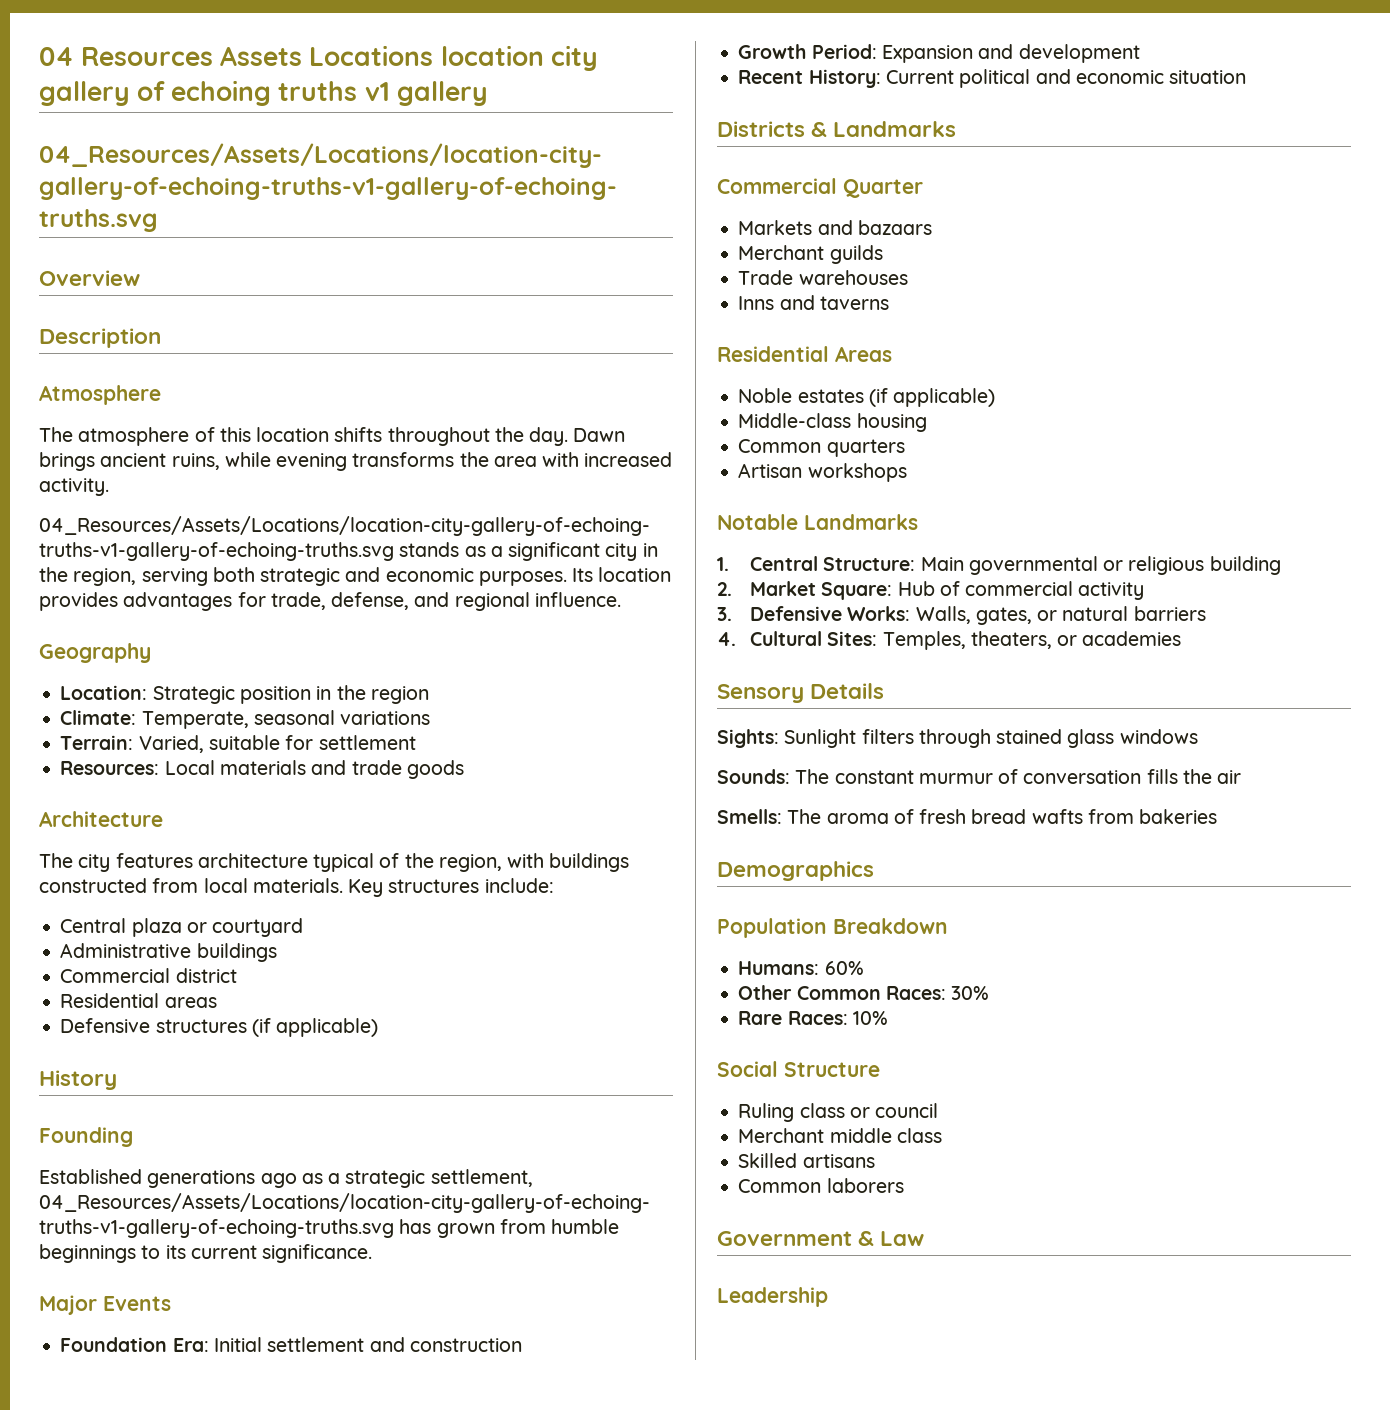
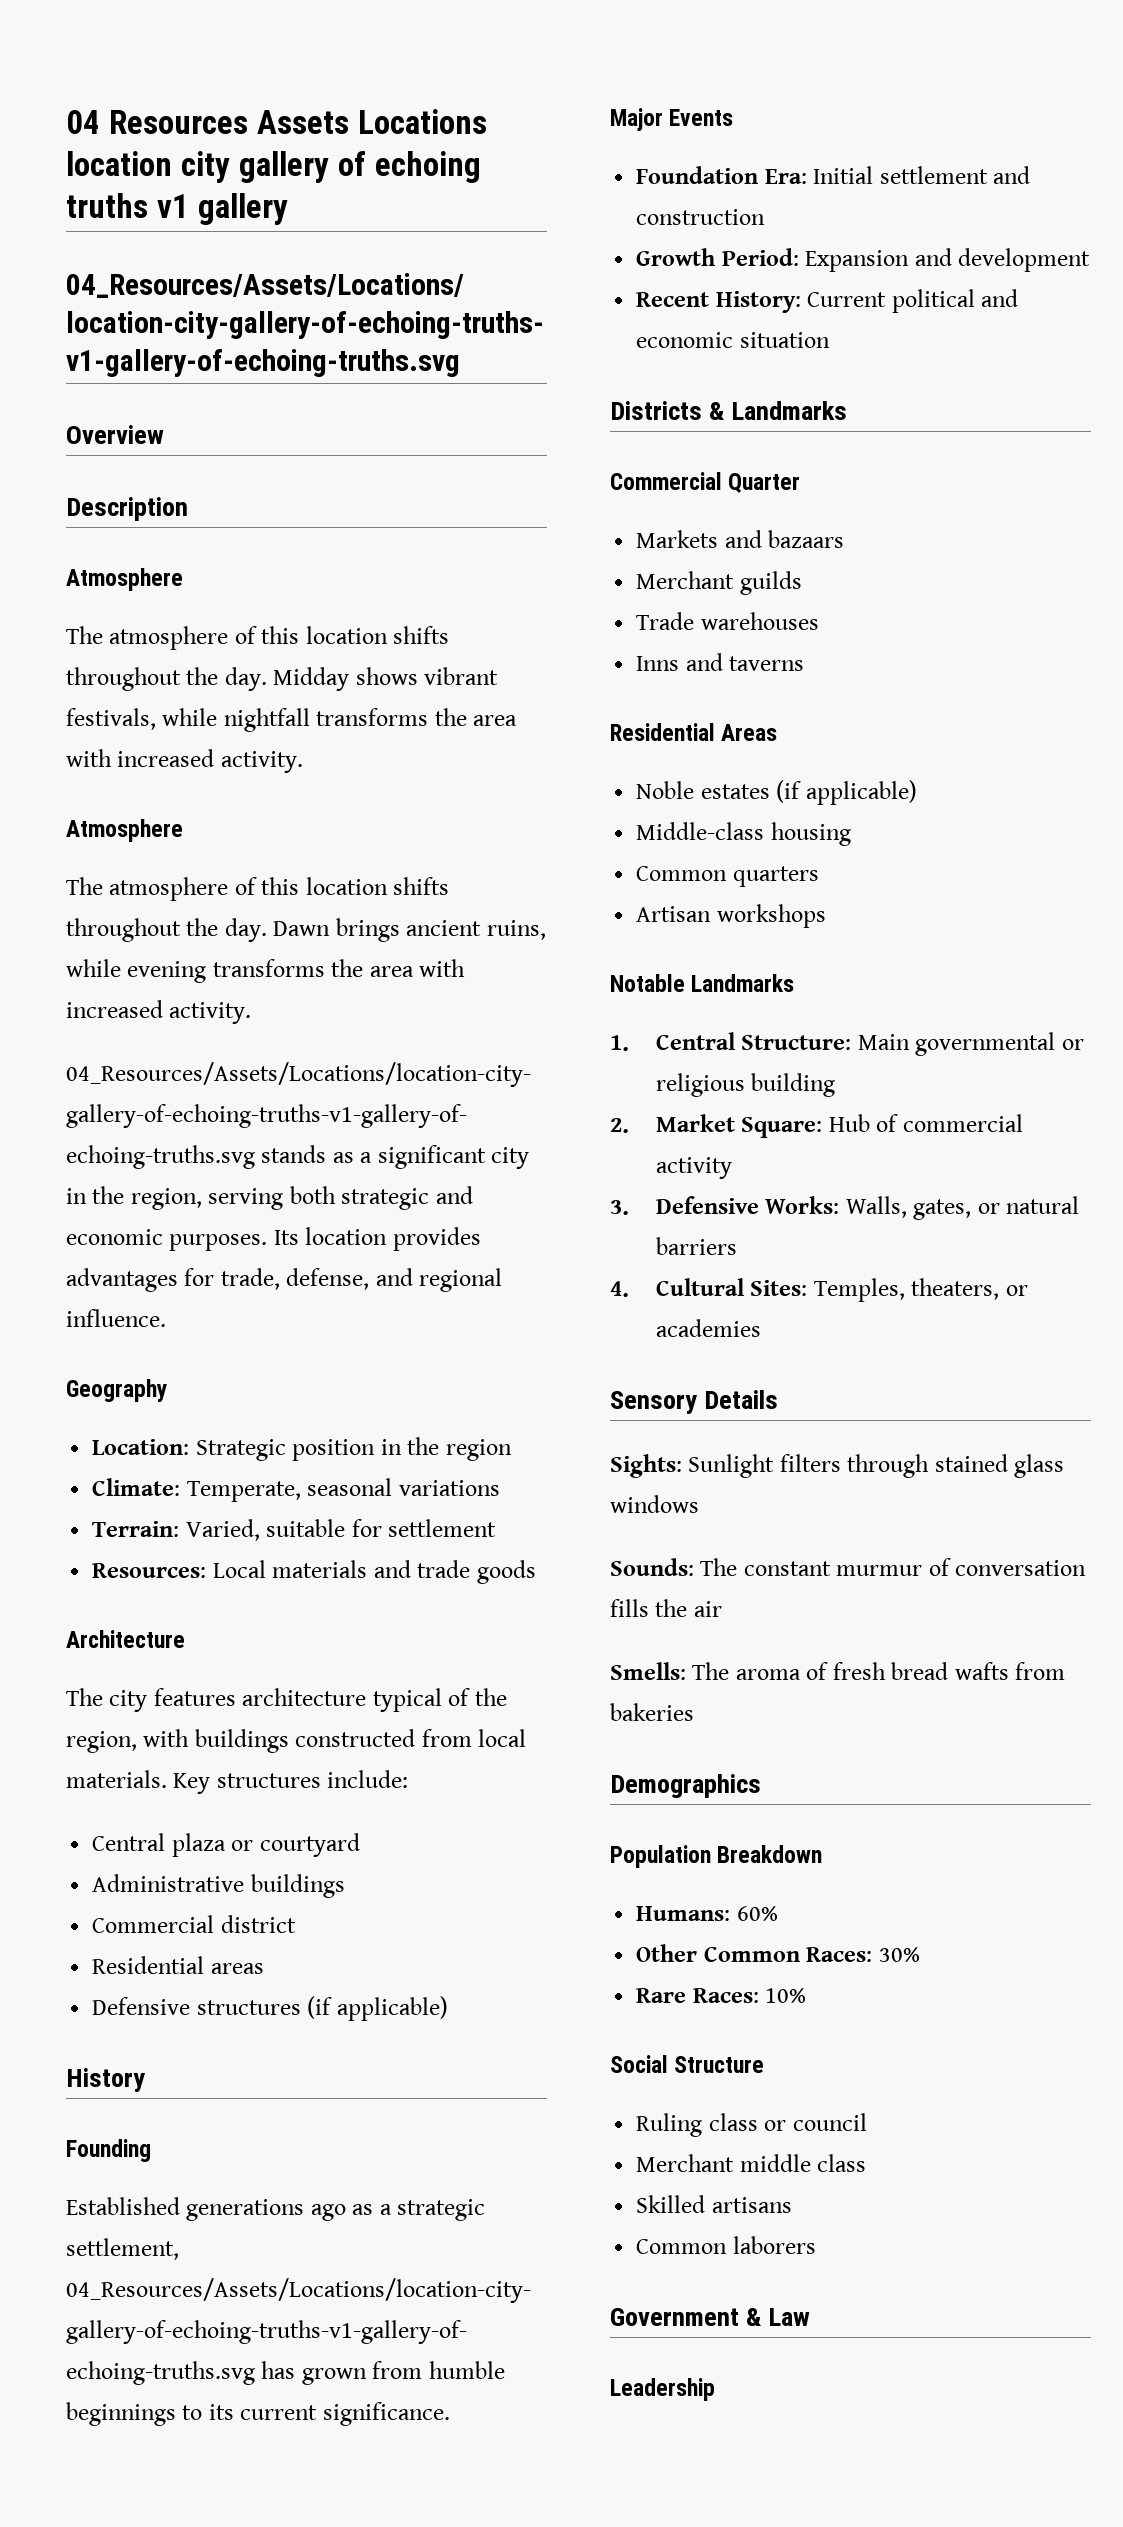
(161, 395) none -> [66,626,450,650] [66,667,499,691] [66,708,518,732] [66,749,303,773] [66,819,183,842] // The atmosphere of this location shifts throughout the day. Midday shows vibrant festivals, while nightfall transforms the area with increased activity. // Atmosphere

